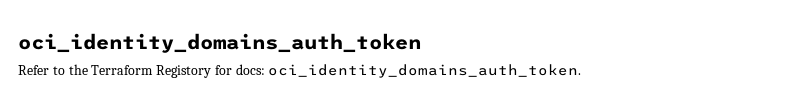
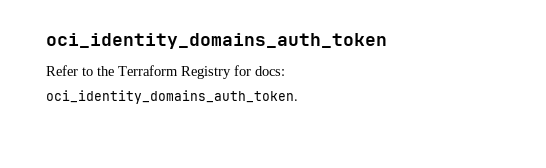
[156,65,212,78] Registory -> [181,66,231,79] Registry

